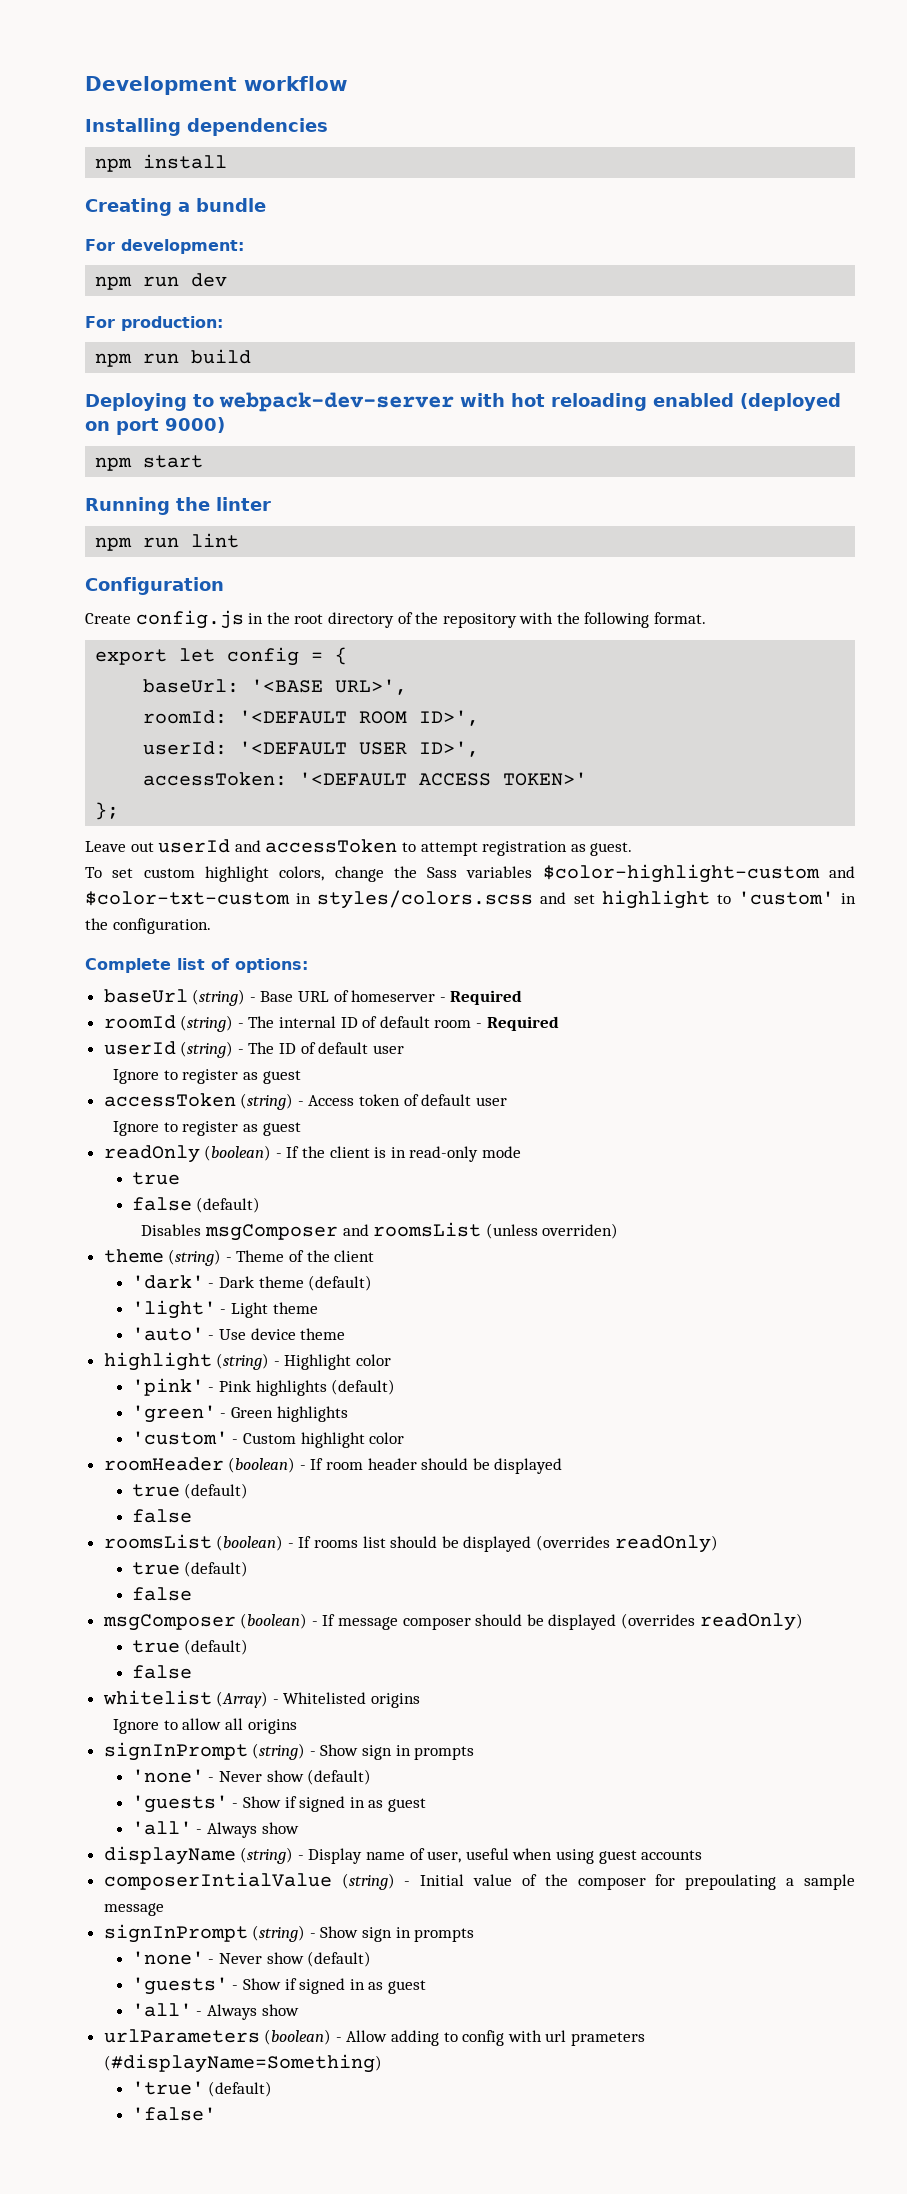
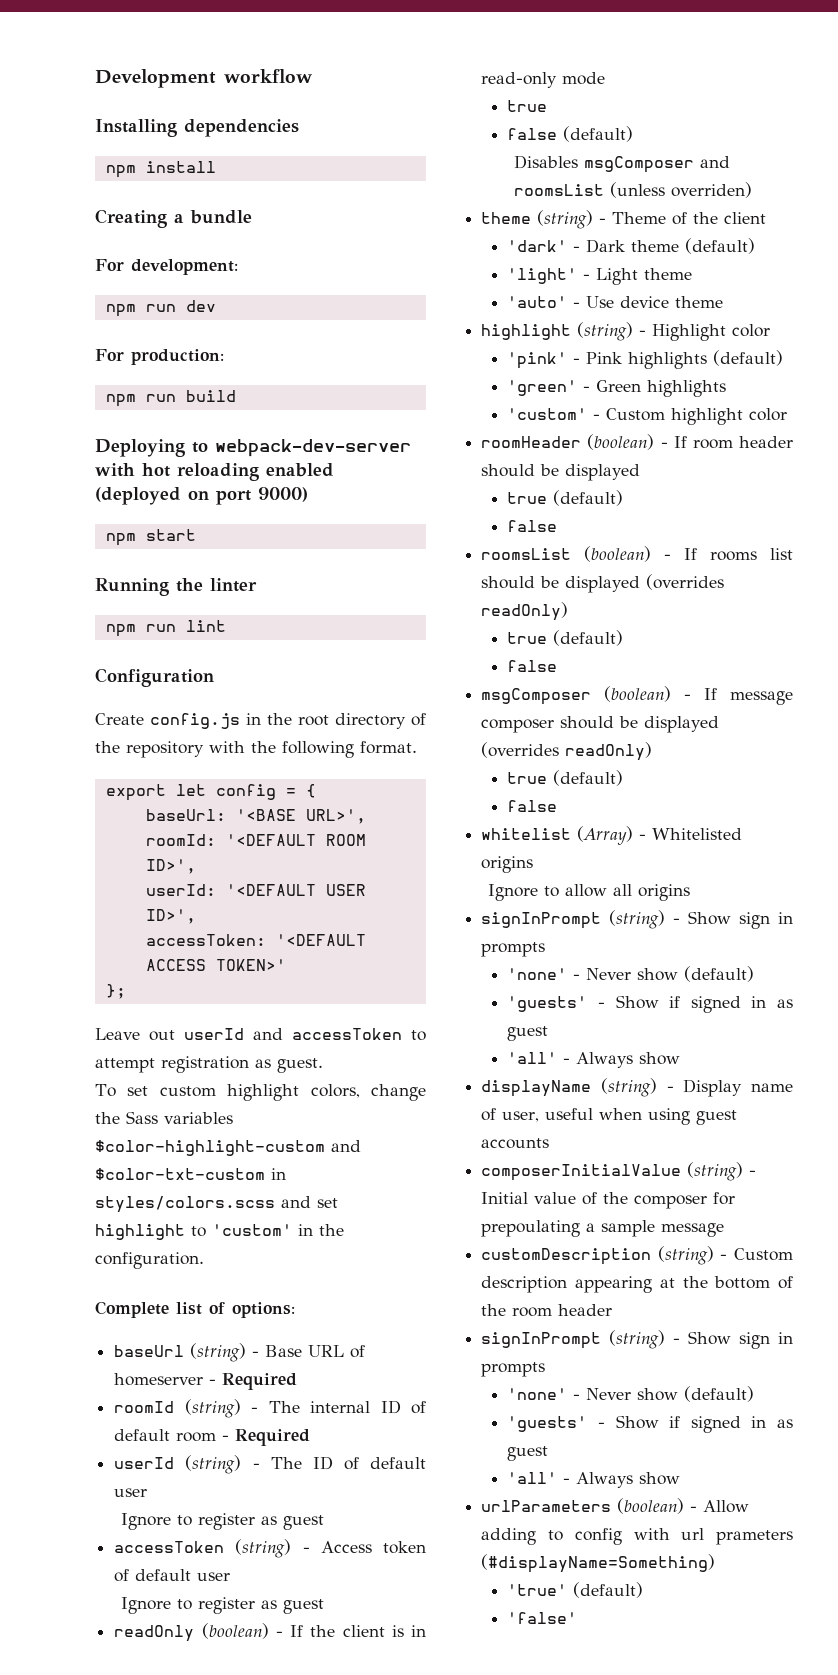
[103,1872,332,1890] composerIntialValue -> [481,1164,682,1181] composerInitialValue
(164, 1909) none -> [481,1246,793,1265] [481,1276,793,1293] [481,1304,613,1317] // customDescription (string) - Custom description appearing at the bottom of the room header

